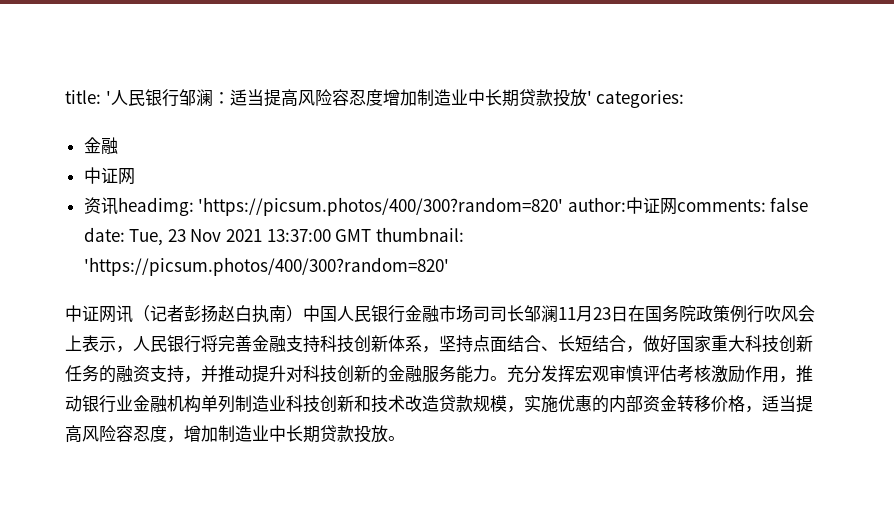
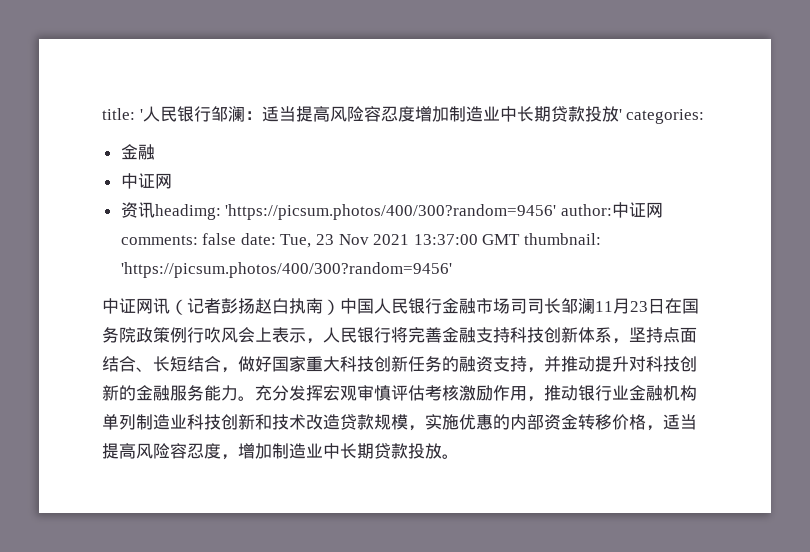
[198,197,564,216] 'https://picsum.photos/400/300?random=820' -> [225,204,557,220] 'https://picsum.photos/400/300?random=9456'
[83,257,449,276] 'https://picsum.photos/400/300?random=820' -> [120,262,452,278] 'https://picsum.photos/400/300?random=9456'

